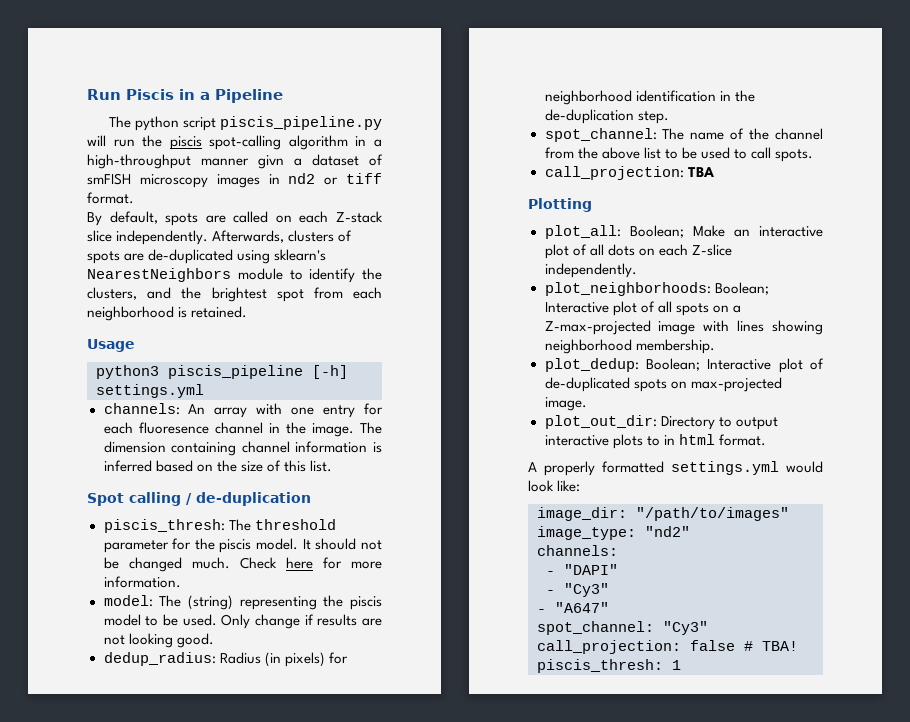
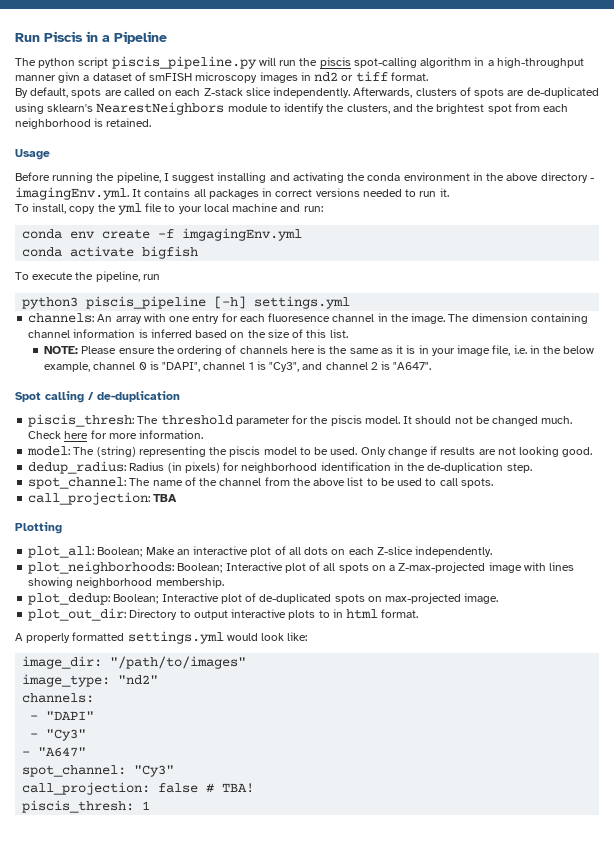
(135, 345) none -> [15,172,594,183] [15,187,449,200] [15,203,323,215] [22,228,303,241] [22,246,199,259] [15,271,160,282] // Before running the pipeline, I suggest installing and activating the conda environment in the above directory - imagingEnv.yml. It contains all packages in correct versions needed to run it. // To install, copy the yml file to your local machine and run: // conda env create -f imgagingEnv.yml // conda activate bigfish // To execute the pipeline, run
(332, 466) none -> [44,345,595,356] [44,361,432,372] // NOTE: Please ensure the ordering of channels here is the same as it is in your image file, i.e. in the below example, channel 0 is "DAPI", channel 1 is "Cy3", and channel 2 is "A647".

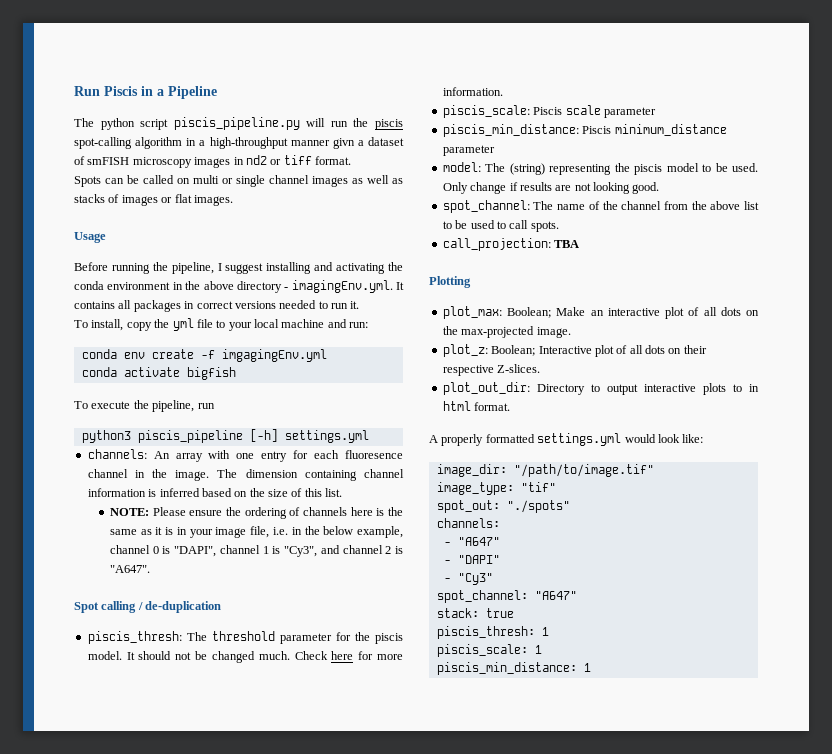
[15,87,599,98] [15,102,569,115] [15,118,152,129] By default, spots are called on each Z-stack slice independently. Afterwards, clusters of spots are de-duplicated using sklearn's NearestNeighbors module to identify the clusters, and the brightest spot from each neighborhood is retained. -> [74,175,403,187] [74,194,233,206] Spots can be called on multi or single channel images as well as stacks of images or flat images.
(204, 434) none -> [442,105,656,118] [442,124,727,137] [442,145,495,156] // piscis_scale: Piscis scale parameter // piscis_min_distance: Piscis minimum_distance parameter
[28,461,532,474] // dedup_radius: Radius (in pixels) for neighborhood identification in the de-duplication step. -> (660, 188) none
[28,546,95,558] plot_all: -> [442,306,502,319] plot_max:
[348,546,493,557] [28,561,175,574] each Z-slice independently. // plot_neighborhoods: -> [442,326,571,338] [442,344,488,357] the max-projected image. // plot_z:
[338,562,575,573] [28,577,224,588] [28,593,499,605] spots on a Z-max-projected image with lines showing neighborhood membership. // plot_dedup: Boolean; Interactive plot of de-duplicated spots on max-projected image. -> [645,345,707,354] [442,364,541,376] dots on their respective Z-slices.
[110,656,247,669] "/path/to/images" -> [513,464,654,477] "/path/to/image.tif"
[118,675,159,685] [22,693,95,703] "nd2" // channels: -> [520,482,556,492] [436,500,570,513] [436,518,500,528] [443,537,500,546] "tif" // spot_out: "./spots" // channels: // - "A647"
[22,747,87,757] [22,765,175,777] [22,782,255,795] [22,800,135,813] - "A647" // spot_channel: "Cy3" // call_projection: false # TBA! // piscis_thresh: -> [436,590,577,603] [436,608,514,618] [436,626,549,639] [436,644,542,657] [436,662,577,675] spot_channel: "A647" // stack: true // piscis_thresh: 1 // piscis_scale: 1 // piscis_min_distance:

